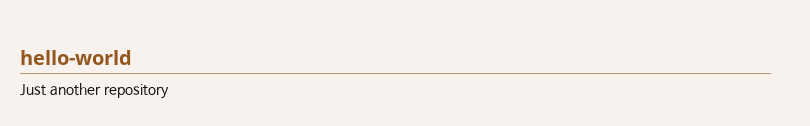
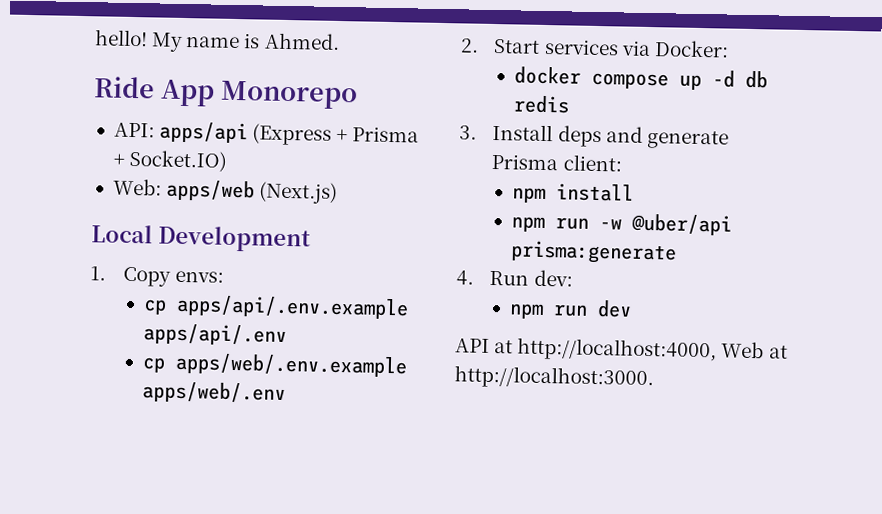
[20,50,132,65] [20,83,169,99] hello-world // Just another repository -> [95,29,340,52] [94,76,358,110] [113,121,420,146] [112,149,228,172] [112,178,339,204] [91,224,311,253] [90,266,224,287] [143,294,410,320] [143,323,288,347] [142,352,409,378] [142,381,287,405] [460,38,729,58] [514,66,769,91] [513,95,571,114] [459,123,729,150] [491,153,623,172] [512,183,635,204] [511,213,733,236] [510,240,678,265] [456,269,573,287] [509,300,633,320] [455,337,788,363] [454,365,654,391] hello! My name is Ahmed. // Ride App Monorepo // API: apps/api (Express + Prisma + Socket.IO) // Web: apps/web (Next.js) // Local Development // 1. Copy envs: // cp apps/api/.env.example apps/api/.env // cp apps/web/.env.example apps/web/.env // 2. Start services via Docker: // docker compose up -d db redis // 3. Install deps and generate Prisma client: // npm install // npm run -w @uber/api prisma:generate // 4. Run dev: // npm run dev // API at http://localhost:4000, Web at http://localhost:3000.

